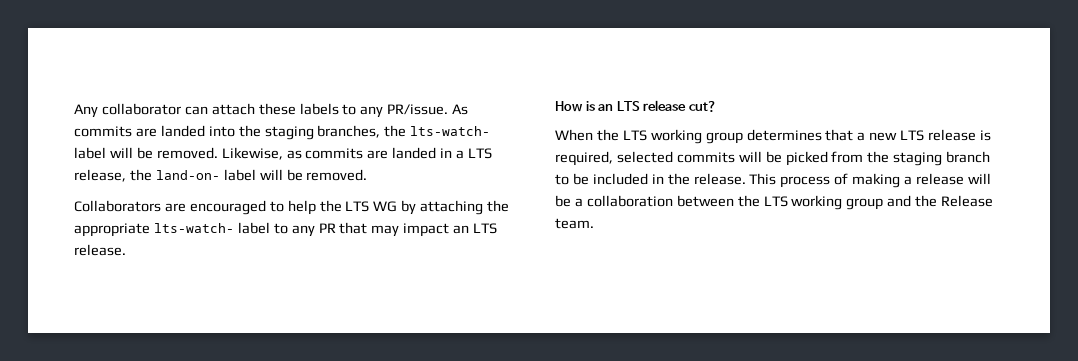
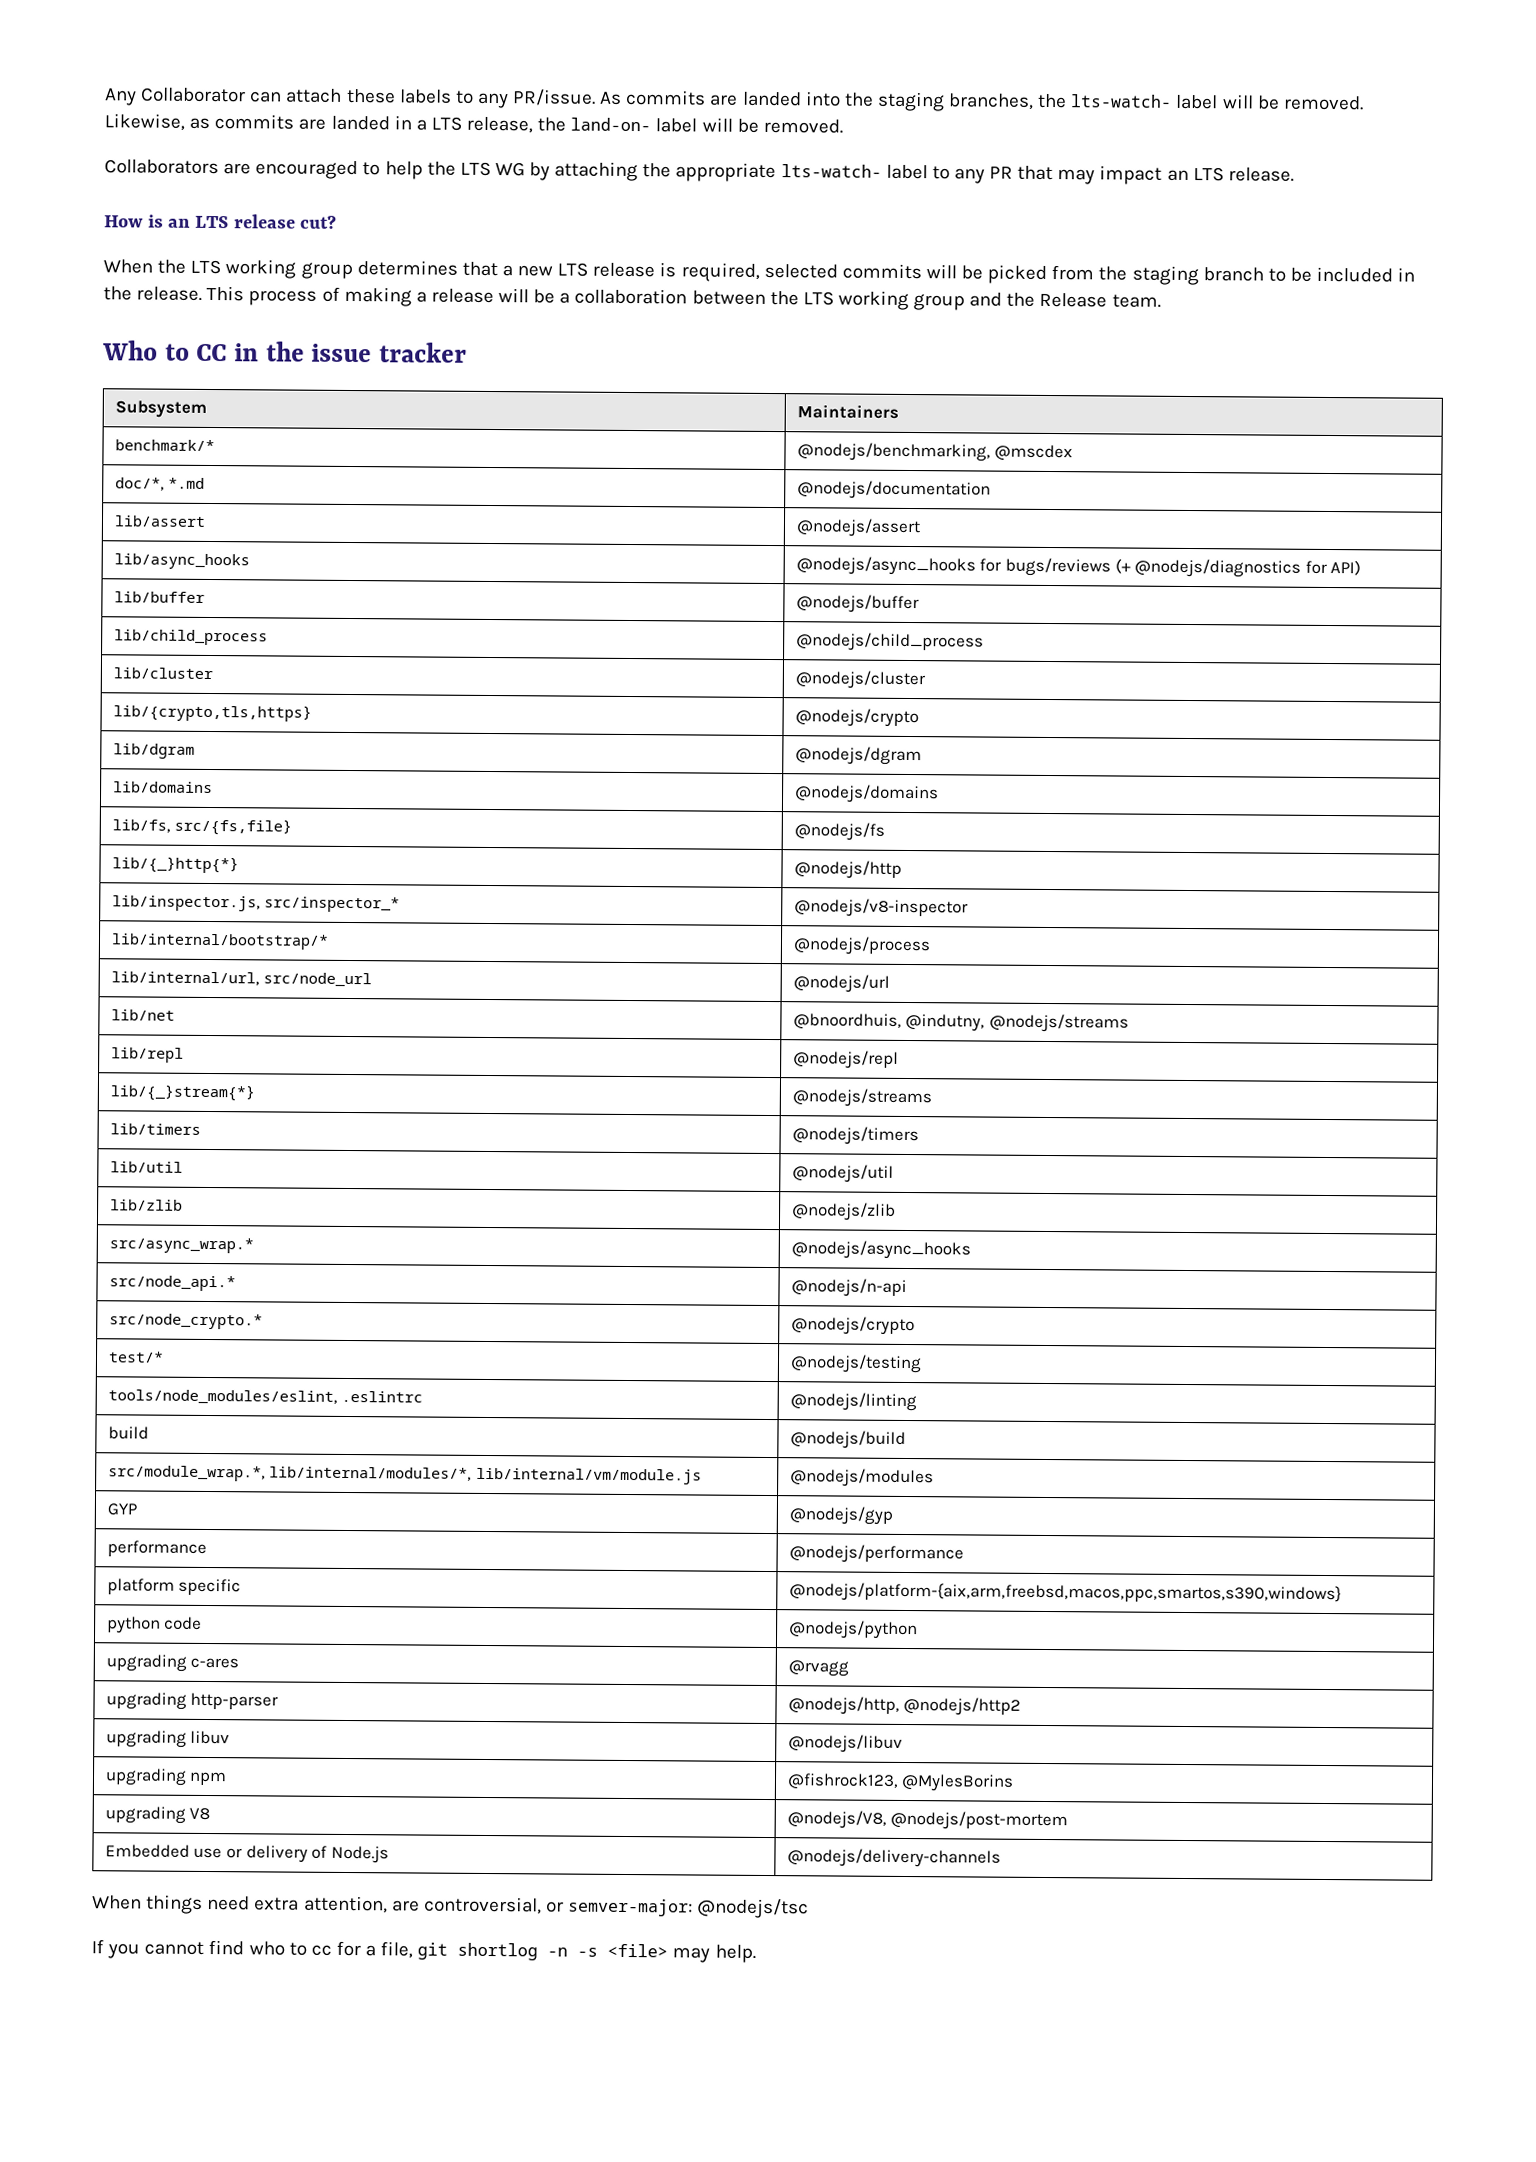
[101,103,181,115] collaborator -> [140,87,247,103] Collaborator
(594, 223) none -> [102,340,468,363] [114,400,207,418] [796,404,899,419] [114,439,215,452] [796,442,1074,462] [114,477,206,491] [796,480,991,500] [113,515,206,527] [795,518,921,538] [113,553,250,570] [795,556,1362,578] [113,591,205,603] [795,594,920,614] [113,629,268,646] [795,632,984,652] [112,667,213,680] [794,670,926,690] [112,704,312,722] [794,708,919,728] [112,743,195,759] [794,746,922,766] [112,781,213,794] [793,784,939,804] [111,818,293,836] [793,822,885,841] [111,856,239,874] [793,860,902,879] [111,895,401,913] [793,898,969,918] [110,933,329,950] [792,936,931,956] [110,971,373,988] [792,974,890,993] [110,1009,175,1021] [792,1013,1130,1033] [110,1047,184,1063] [792,1050,899,1069] [109,1084,255,1102] [791,1088,932,1108] [109,1123,201,1135] [791,1126,919,1146] [109,1161,183,1173] [791,1164,894,1183] [109,1199,183,1211] [791,1202,896,1221] [108,1237,254,1254] [790,1240,971,1260] [108,1275,236,1292] [790,1278,907,1297] [108,1313,263,1330] [790,1316,915,1336] [107,1351,164,1363] [789,1354,922,1374] [107,1389,424,1405] [789,1392,917,1412] [107,1426,149,1440] [789,1430,906,1449] [107,1465,703,1485] [789,1468,934,1488] [106,1503,137,1516] [788,1506,893,1525] [106,1540,207,1557] [788,1544,964,1564] [106,1578,242,1596] [788,1582,1342,1605] [106,1616,203,1634] [788,1620,918,1640] [105,1654,240,1672] [787,1660,849,1677] [105,1692,280,1710] [787,1696,1022,1716] [105,1730,231,1748] [787,1734,903,1753] [104,1768,228,1786] [786,1773,1015,1792] [104,1806,211,1824] [786,1810,1069,1831] [104,1844,389,1864] [786,1848,1001,1868] [92,1894,810,1919] [91,1939,756,1963] // Who to CC in the issue tracker // Subsystem | Maintainers // benchmark/* | @nodejs/benchmarking, @mscdex // doc/*, *.md | @nodejs/documentation // lib/assert | @nodejs/assert // lib/async_hooks | @nodejs/async_hooks for bugs/reviews (+ @nodejs/diagnostics for API) // lib/buffer | @nodejs/buffer // lib/child_process | @nodejs/child_process // lib/cluster | @nodejs/cluster // lib/{crypto,tls,https} | @nodejs/crypto // lib/dgram | @nodejs/dgram // lib/domains | @nodejs/domains // lib/fs, src/{fs,file} | @nodejs/fs // lib/{_}http{*} | @nodejs/http // lib/inspector.js, src/inspector_* | @nodejs/v8-inspector // lib/internal/bootstrap/* | @nodejs/process // lib/internal/url, src/node_url | @nodejs/url // lib/net | @bnoordhuis, @indutny, @nodejs/streams // lib/repl | @nodejs/repl // lib/{_}stream{*} | @nodejs/streams // lib/timers | @nodejs/timers // lib/util | @nodejs/util // lib/zlib | @nodejs/zlib // src/async_wrap.* | @nodejs/async_hooks // src/node_api.* | @nodejs/n-api // src/node_crypto.* | @nodejs/crypto // test/* | @nodejs/testing // tools/node_modules/eslint, .eslintrc | @nodejs/linting // build | @nodejs/build // src/module_wrap.*, lib/internal/modules/*, lib/internal/vm/module.js | @nodejs/modules // GYP | @nodejs/gyp // performance | @nodejs/performance // platform specific | @nodejs/platform-{aix,arm,freebsd,macos,ppc,smartos,s390,windows} // python code | @nodejs/python // upgrading c-ares | @rvagg // upgrading http-parser | @nodejs/http, @nodejs/http2 // upgrading libuv | @nodejs/libuv // upgrading npm | @fishrock123, @MylesBorins // upgrading V8 | @nodejs/V8, @nodejs/post-mortem // Embedded use or delivery of Node.js | @nodejs/delivery-channels // When things need extra attention, are controversial, or semver-major: @nodejs/tsc // If you cannot find who to cc for a file, git shortlog -n -s <file> may help.

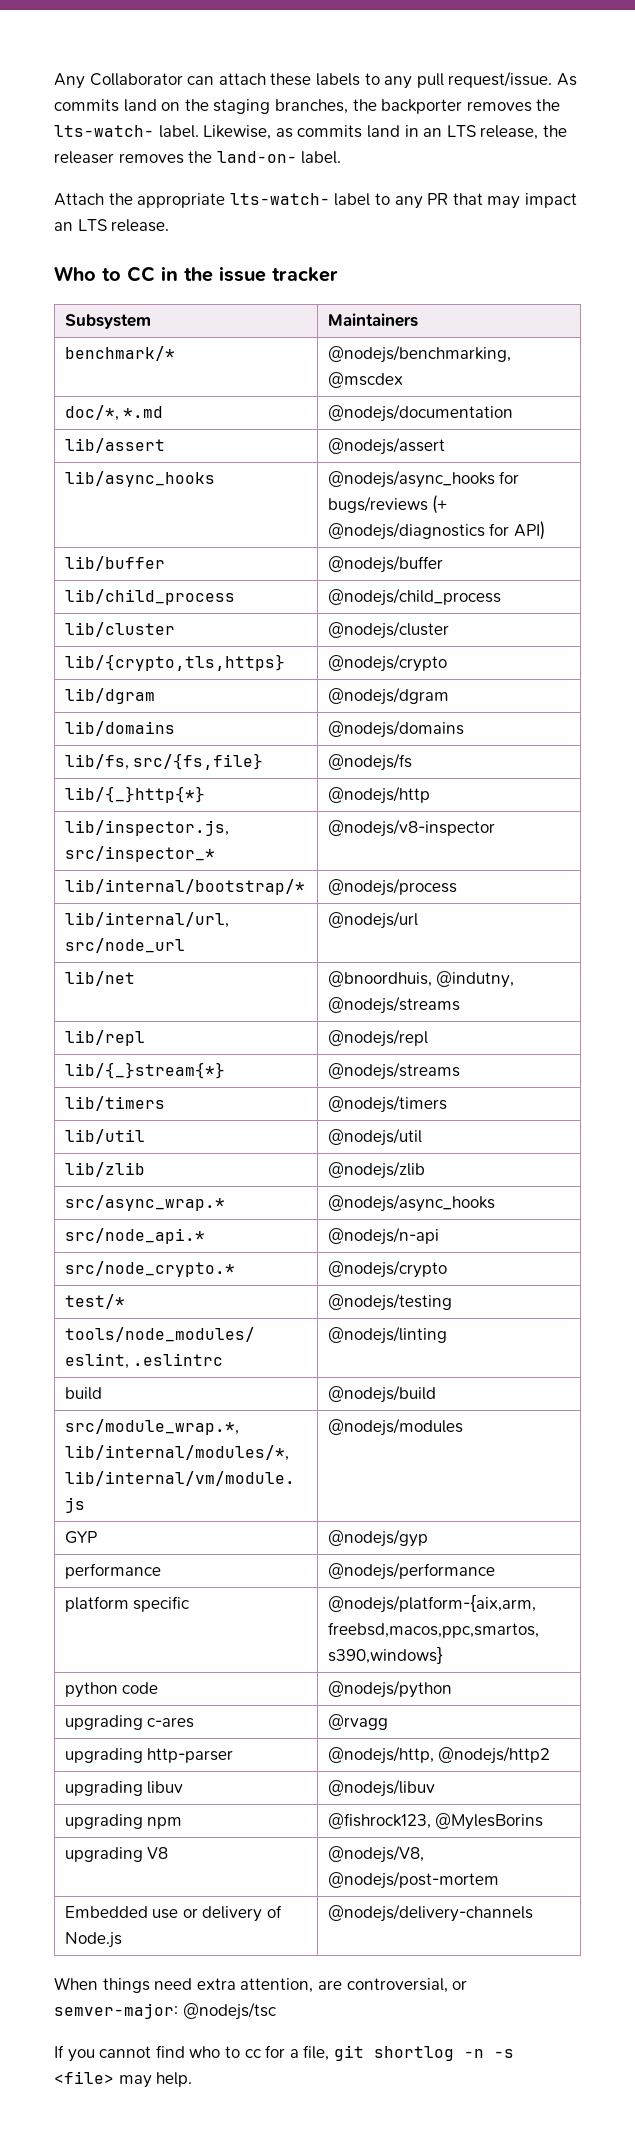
[512,89,1364,112] [104,113,843,134] [104,159,639,182] PR/issue. As commits are landed into the staging branches, the lts-watch- label will be removed. Likewise, as commits are landed in a LTS release, the land-on- label will be removed. // Collaborators are encouraged to help the LTS WG by attaching -> [416,71,577,88] [54,99,561,114] [54,125,567,140] [54,151,342,164] [54,193,104,206] pull request/issue. As commits land on the staging branches, the backporter removes the lts-watch- label. Likewise, as commits land in an LTS release, the releaser removes the land-on- label. // Attach
[104,214,338,229] [103,259,1416,286] [103,285,1161,311] // How is an LTS release cut? // When the LTS working group determines that a new LTS release is required, selected commits will be picked from the staging branch to be included in the release. This process of making a release will be a collaboration between the LTS working group and the Release team. -> (170, 225) none

